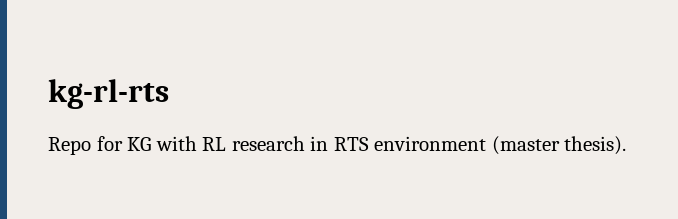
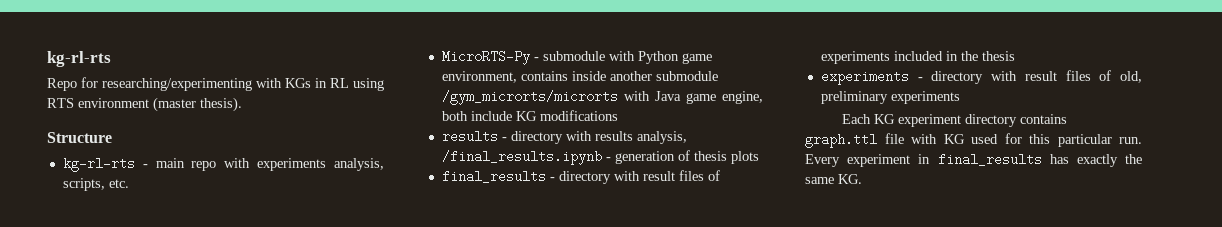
[127,136,627,155] KG with RL research in RTS environment (master thesis). -> [102,78,384,91] [47,97,242,112] [47,132,112,143] [62,157,384,172] [62,178,129,191] [441,50,712,65] [441,71,718,83] [441,90,763,105] [441,110,618,121] [441,130,687,144] [441,150,759,165] [441,170,720,184] [820,51,1015,64] [820,70,1142,85] [820,91,960,104] [841,114,1067,127] [805,133,1142,148] [805,153,1142,167] [805,174,862,184] researching/experimenting with KGs in RL using RTS environment (master thesis). // Structure // kg-rl-rts - main repo with experiments analysis, scripts, etc. // MicroRTS-Py - submodule with Python game environment, contains inside another submodule /gym_microrts/microrts with Java game engine, both include KG modifications // results - directory with results analysis, /final_results.ipynb - generation of thesis plots // final_results - directory with result files of experiments included in the thesis // experiments - directory with result files of old, preliminary experiments // Each KG experiment directory contains graph.ttl file with KG used for this particular run. Every experiment in final_results has exactly the same KG.

